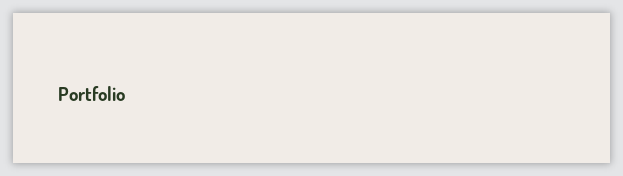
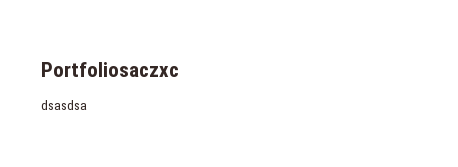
[58,86,125,101] Portfolio -> [41,62,179,77] [41,100,87,110] Portfoliosaczxc // dsasdsa

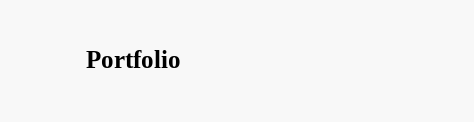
[41,62,179,77] [41,100,87,110] Portfoliosaczxc // dsasdsa -> [86,50,181,68] Portfolio

